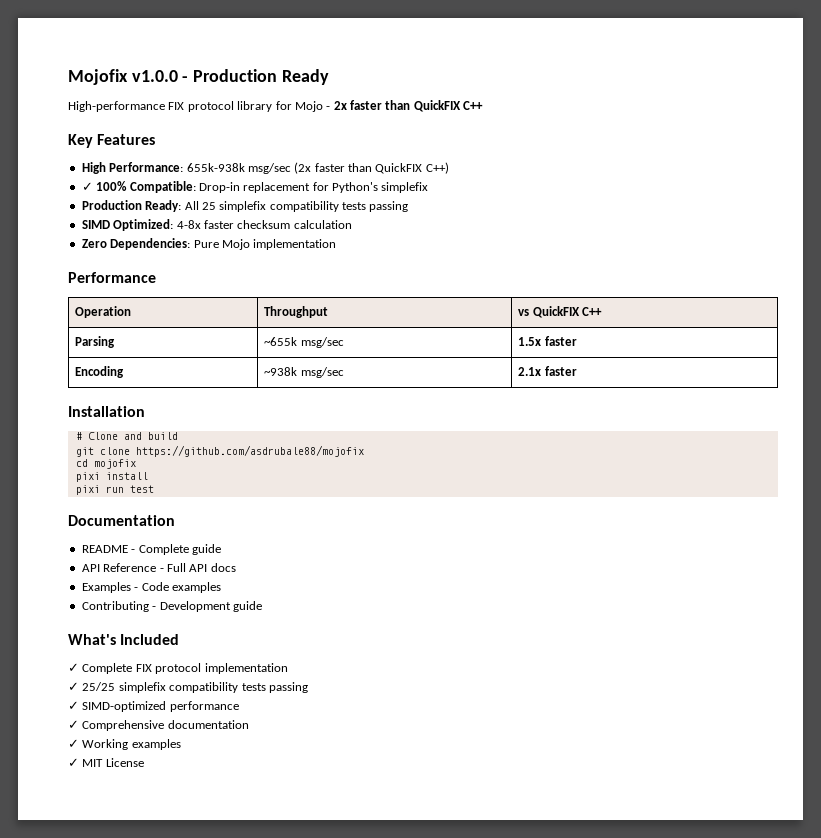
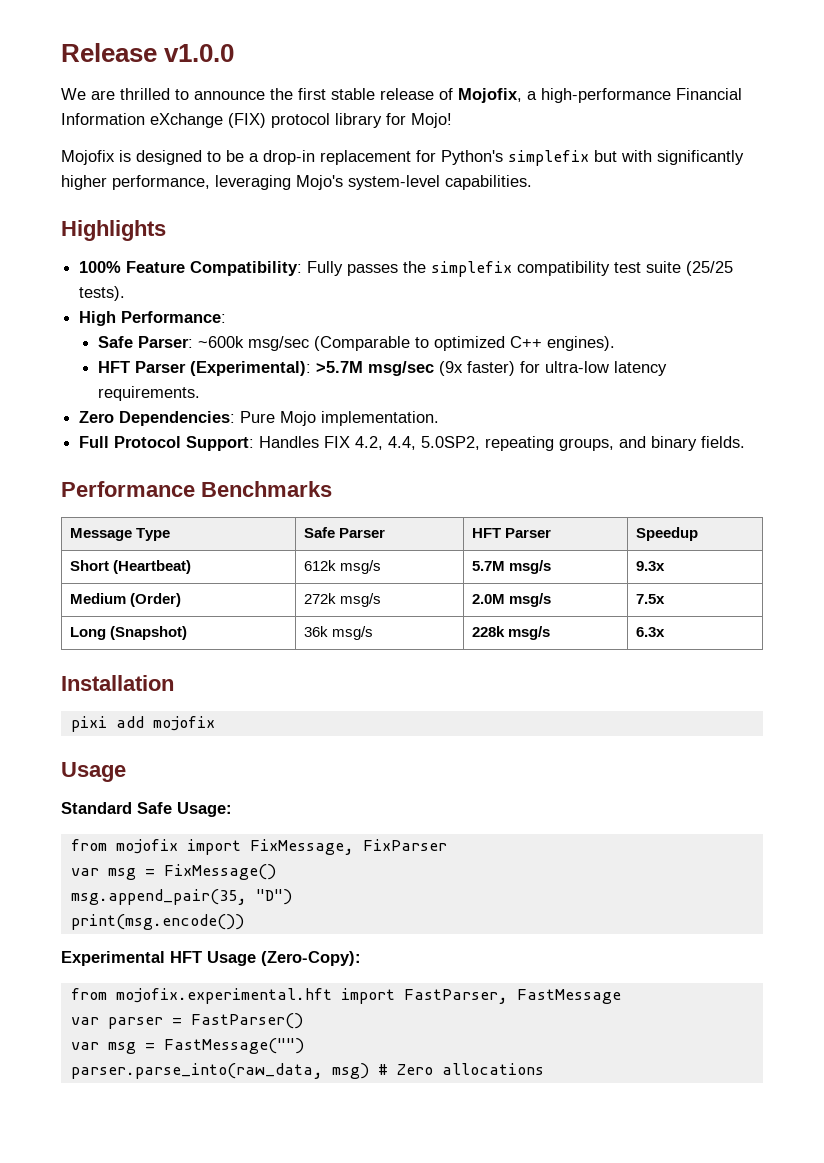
[68,69,128,85] Mojofix -> [61,43,157,62] Release
[182,69,329,85] [68,100,484,112] [68,134,156,148] [81,162,449,174] [81,181,429,193] [81,200,409,212] [81,219,352,231] [81,238,337,250] [68,272,156,283] [75,306,132,318] [264,306,329,318] [518,306,603,318] [75,336,116,348] [264,337,344,348] [518,336,577,346] [75,366,125,378] [264,367,344,378] [518,366,577,376] [68,406,145,417] [75,432,178,440] [75,445,364,457] [75,459,136,469] [75,472,148,482] [75,485,154,495] [68,515,175,526] [81,544,221,555] [81,563,236,572] [81,582,221,593] [81,601,262,612] [68,634,180,645] [68,663,288,674] [68,682,308,693] [68,701,239,712] [68,720,249,731] [68,739,181,750] [68,758,144,767] - Production Ready // High-performance FIX protocol library for Mojo - 2x faster than QuickFIX C++ // Key Features // High Performance: 655k-938k msg/sec (2x faster than QuickFIX C++) // ✓ 100% Compatible: Drop-in replacement for Python's simplefix // Production Ready: All 25 simplefix compatibility tests passing // SIMD Optimized: 4-8x faster checksum calculation // Zero Dependencies: Pure Mojo implementation // Performance // Operation | Throughput | vs QuickFIX C++ // Parsing | ~655k msg/sec | 1.5x faster // Encoding | ~938k msg/sec | 2.1x faster // Installation // # Clone and build // git clone https://github.com/asdrubale88/mojofix // cd mojofix // pixi install // pixi run test // Documentation // README - Complete guide // API Reference - Full API docs // Examples - Code examples // Contributing - Development guide // What's Included // ✓ Complete FIX protocol implementation // ✓ 25/25 simplefix compatibility tests passing // ✓ SIMD-optimized performance // ✓ Comprehensive documentation // ✓ Working examples // ✓ MIT License -> [61,88,742,103] [61,113,452,128] [61,150,744,166] [61,175,532,190] [61,220,166,241] [79,261,734,277] [79,286,126,301] [79,311,227,326] [97,336,615,351] [97,361,667,376] [97,386,200,401] [79,411,440,426] [79,436,746,451] [61,481,332,497] [70,528,171,541] [304,527,386,538] [472,528,552,538] [636,527,699,541] [70,560,192,574] [304,560,382,574] [472,560,552,574] [636,561,666,571] [70,593,182,607] [304,593,382,607] [472,593,552,607] [636,594,666,604] [70,626,188,640] [304,626,374,640] [472,626,551,640] [636,627,666,637] [61,675,174,691] [70,716,215,732] [61,762,126,782] [61,802,232,817] [70,839,447,855] [70,864,276,880] [70,889,292,905] [70,914,244,930] [61,951,361,966] [70,988,621,1004] [70,1013,303,1029] [70,1038,304,1054] [70,1063,544,1079] // We are thrilled to announce the first stable release of Mojofix, a high-performance Financial Information eXchange (FIX) protocol library for Mojo! // Mojofix is designed to be a drop-in replacement for Python's simplefix but with significantly higher performance, leveraging Mojo's system-level capabilities. // Highlights // 100% Feature Compatibility: Fully passes the simplefix compatibility test suite (25/25 tests). // High Performance: // Safe Parser: ~600k msg/sec (Comparable to optimized C++ engines). // HFT Parser (Experimental): >5.7M msg/sec (9x faster) for ultra-low latency requirements. // Zero Dependencies: Pure Mojo implementation. // Full Protocol Support: Handles FIX 4.2, 4.4, 5.0SP2, repeating groups, and binary fields. // Performance Benchmarks // Message Type | Safe Parser | HFT Parser | Speedup // Short (Heartbeat) | 612k msg/s | 5.7M msg/s | 9.3x // Medium (Order) | 272k msg/s | 2.0M msg/s | 7.5x // Long (Snapshot) | 36k msg/s | 228k msg/s | 6.3x // Installation // pixi add mojofix // Usage // Standard Safe Usage: // from mojofix import FixMessage, FixParser // var msg = FixMessage() // msg.append_pair(35, "D") // print(msg.encode()) // Experimental HFT Usage (Zero-Copy): // from mojofix.experimental.hft import FastParser, FastMessage // var parser = FastParser() // var msg = FastMessage("") // parser.parse_into(raw_data, msg) # Zero allocations

